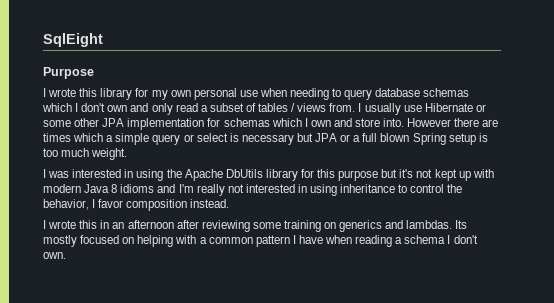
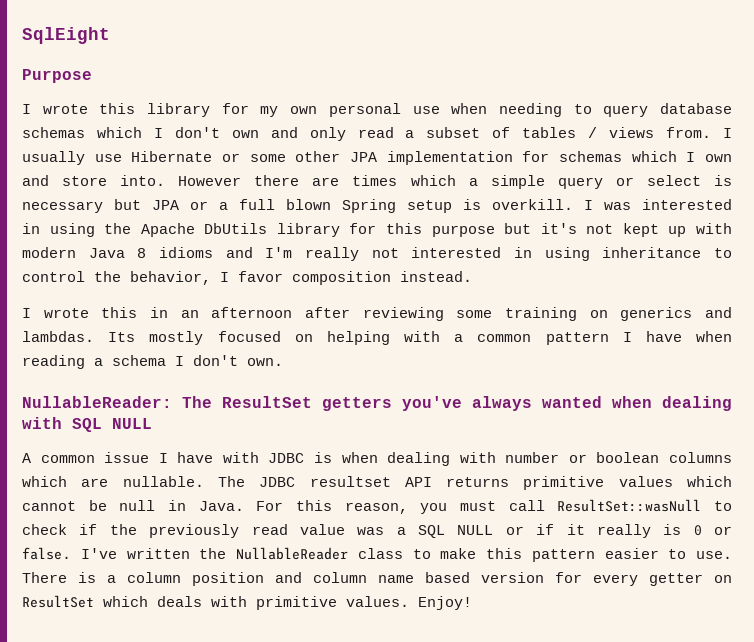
[43,148,128,160] too much weight. // -> [492,199,573,210] overkill.
(66, 255) none -> [22,396,732,411] [22,417,152,432] [22,452,732,466] [22,476,732,490] [22,499,732,514] [22,524,732,538] [22,547,732,562] [22,572,732,586] [22,595,472,610] // NullableReader: The ResultSet getters you've always wanted when dealing with SQL NULL // A common issue I have with JDBC is when dealing with number or boolean columns which are nullable. The JDBC resultset API returns primitive values which cannot be null in Java. For this reason, you must call ResultSet::wasNull to check if the previously read value was a SQL NULL or if it really is 0 or false. I've written the NullableReader class to make this pattern easier to use. There is a column position and column name based version for every getter on ResultSet which deals with primitive values. Enjoy!

